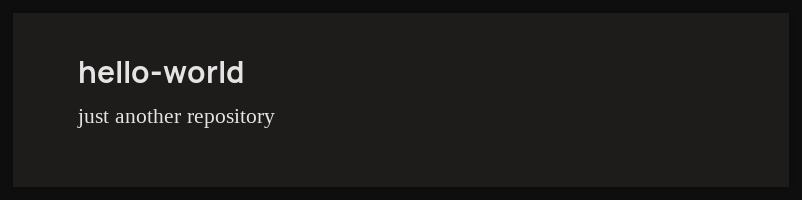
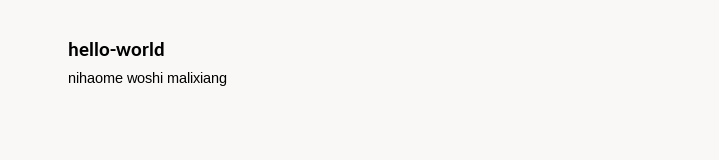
[77,109,275,128] just another repository -> [68,72,227,86] nihaome woshi malixiang

